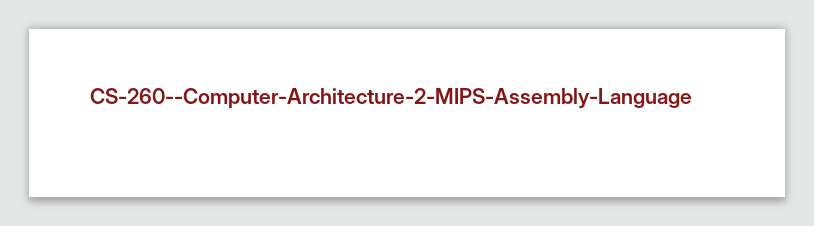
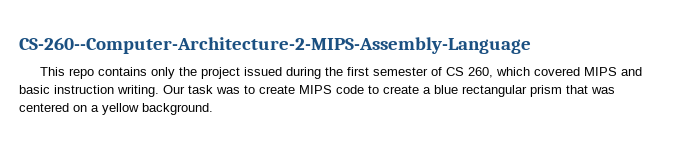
(692, 98) none -> [40,67,643,79] [19,85,615,97] [19,103,213,115] // This repo contains only the project issued during the first semester of CS 260, which covered MIPS and basic instruction writing. Our task was to create MIPS code to create a blue rectangular prism that was centered on a yellow background.

